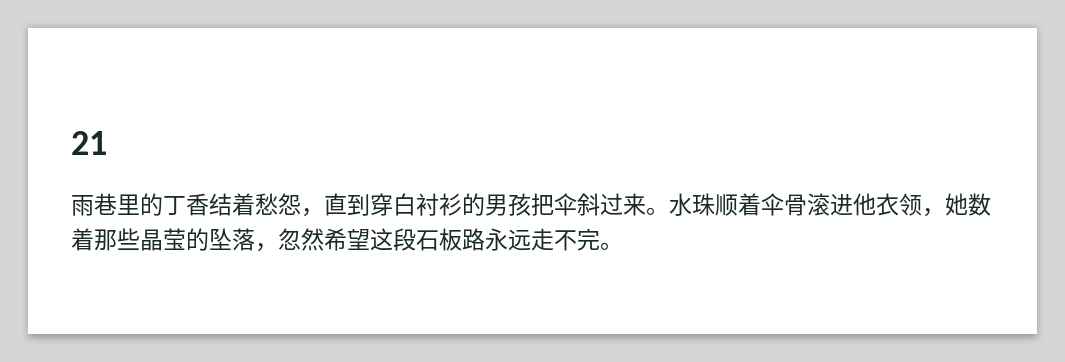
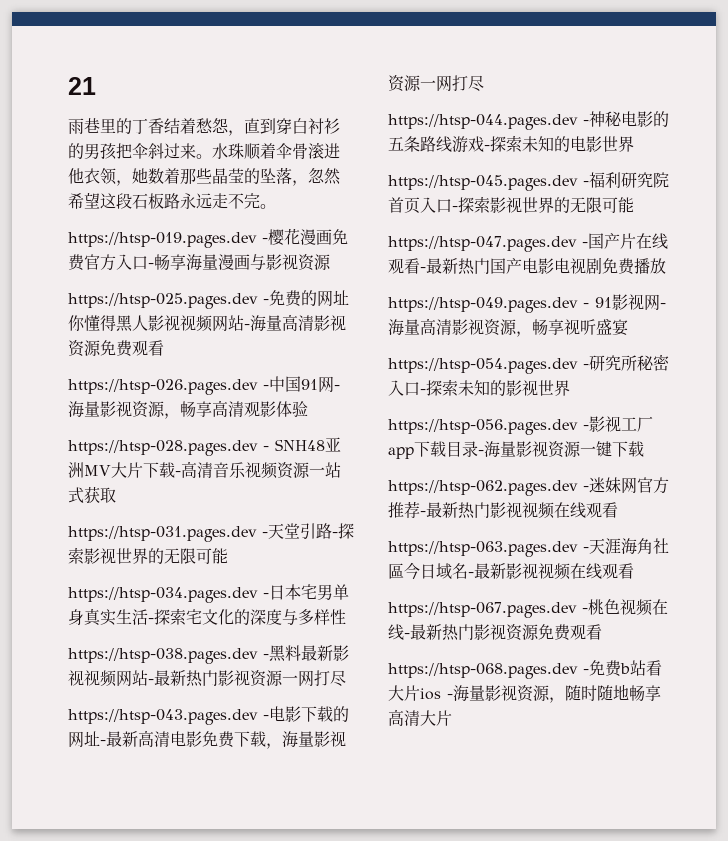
(623, 246) none -> [68,228,348,248] [68,254,331,271] [68,290,349,309] [68,314,346,332] [68,340,164,357] [68,376,340,395] [68,400,308,419] [68,437,341,456] [68,461,341,479] [68,486,116,503] [68,523,354,542] [68,547,228,564] [68,584,349,603] [68,608,346,626] [68,645,349,664] [68,670,346,687] [68,706,349,725] [68,730,346,749] [388,75,484,92] [388,111,669,130] [388,135,634,153] [388,172,669,191] [388,196,634,214] [388,233,668,252] [388,257,666,275] [388,294,666,313] [388,318,628,337] [388,354,669,374] [388,379,570,396] [388,416,653,435] [388,441,644,459] [388,477,669,496] [388,501,618,519] [388,538,669,557] [388,562,634,580] [388,599,668,618] [388,624,602,641] [388,660,662,679] [388,684,661,703] [388,709,452,726] // https://htsp-019.pages.dev -樱花漫画免费官方入口-畅享海量漫画与影视资源 // https://htsp-025.pages.dev -免费的网址你懂得黑人影视视频网站-海量高清影视资源免费观看 // https://htsp-026.pages.dev -中国91网-海量影视资源，畅享高清观影体验 // https://htsp-028.pages.dev - SNH48亚洲MV大片下载-高清音乐视频资源一站式获取 // https://htsp-031.pages.dev -天堂引路-探索影视世界的无限可能 // https://htsp-034.pages.dev -日本宅男单身真实生活-探索宅文化的深度与多样性 // https://htsp-038.pages.dev -黑料最新影视视频网站-最新热门影视资源一网打尽 // https://htsp-043.pages.dev -电影下载的网址-最新高清电影免费下载，海量影视资源一网打尽 // https://htsp-044.pages.dev -神秘电影的五条路线游戏-探索未知的电影世界 // https://htsp-045.pages.dev -福利研究院首页入口-探索影视世界的无限可能 // https://htsp-047.pages.dev -国产片在线观看-最新热门国产电影电视剧免费播放 // https://htsp-049.pages.dev - 91影视网-海量高清影视资源，畅享视听盛宴 // https://htsp-054.pages.dev -研究所秘密入口-探索未知的影视世界 // https://htsp-056.pages.dev -影视工厂app下载目录-海量影视资源一键下载 // https://htsp-062.pages.dev -迷妹网官方推荐-最新热门影视视频在线观看 // https://htsp-063.pages.dev -天涯海角社區今日域名-最新影视视频在线观看 // https://htsp-067.pages.dev -桃色视频在线-最新热门影视资源免费观看 // https://htsp-068.pages.dev -免费b站看大片ios -海量影视资源，随时随地畅享高清大片

